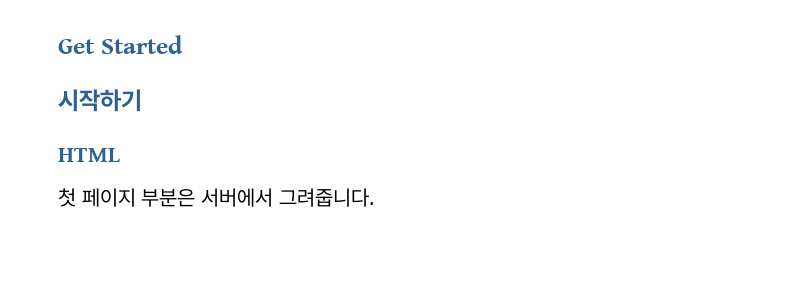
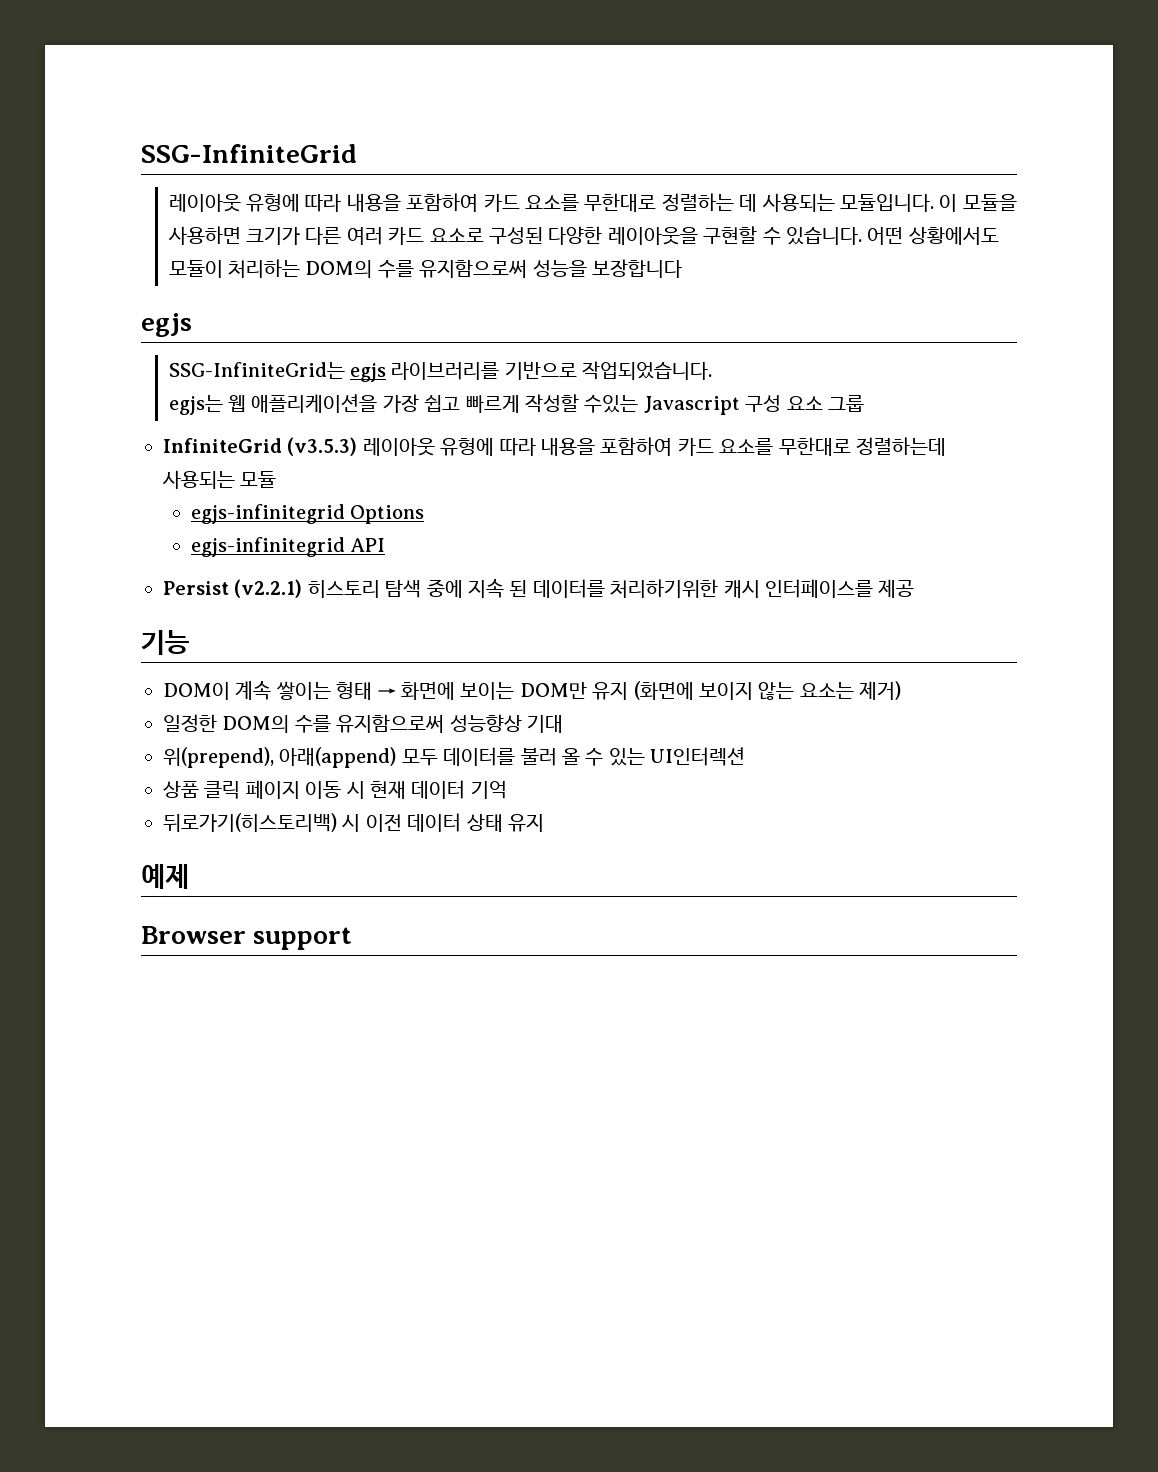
[58,35,183,54] [58,89,142,112] [58,148,120,162] [58,188,374,207] Get Started // 시작하기 // HTML // 첫 페이지 부분은 서버에서 그려줍니다. -> [141,144,357,163] [168,193,1017,212] [167,226,999,245] [168,259,682,278] [141,313,192,337] [168,361,713,382] [168,394,864,415] [163,437,946,456] [162,470,277,489] [190,504,424,524] [190,537,385,557] [163,578,915,598] [141,630,189,655] [163,680,902,700] [163,714,563,733] [163,747,746,768] [163,780,507,799] [163,813,544,832] [141,864,189,889] [141,926,353,950] SSG-InfiniteGrid // 레이아웃 유형에 따라 내용을 포함하여 카드 요소를 무한대로 정렬하는 데 사용되는 모듈입니다. 이 모듈을 사용하면 크기가 다른 여러 카드 요소로 구성된 다양한 레이아웃을 구현할 수 있습니다. 어떤 상황에서도 모듈이 처리하는 DOM의 수를 유지함으로써 성능을 보장합니다 // egjs // SSG-InfiniteGrid는 egjs 라이브러리를 기반으로 작업되었습니다. // egjs는 웹 애플리케이션을 가장 쉽고 빠르게 작성할 수있는 Javascript 구성 요소 그룹 // InfiniteGrid (v3.5.3) 레이아웃 유형에 따라 내용을 포함하여 카드 요소를 무한대로 정렬하는데 사용되는 모듈 // egjs-infinitegrid Options // egjs-infinitegrid API // Persist (v2.2.1) 히스토리 탐색 중에 지속 된 데이터를 처리하기위한 캐시 인터페이스를 제공 // 기능 // DOM이 계속 쌓이는 형태 → 화면에 보이는 DOM만 유지 (화면에 보이지 않는 요소는 제거) // 일정한 DOM의 수를 유지함으로써 성능향상 기대 // 위(prepend), 아래(append) 모두 데이터를 불러 올 수 있는 UI인터렉션 // 상품 클릭 페이지 이동 시 현재 데이터 기억 // 뒤로가기(히스토리백) 시 이전 데이터 상태 유지 // 예제 // Browser support

